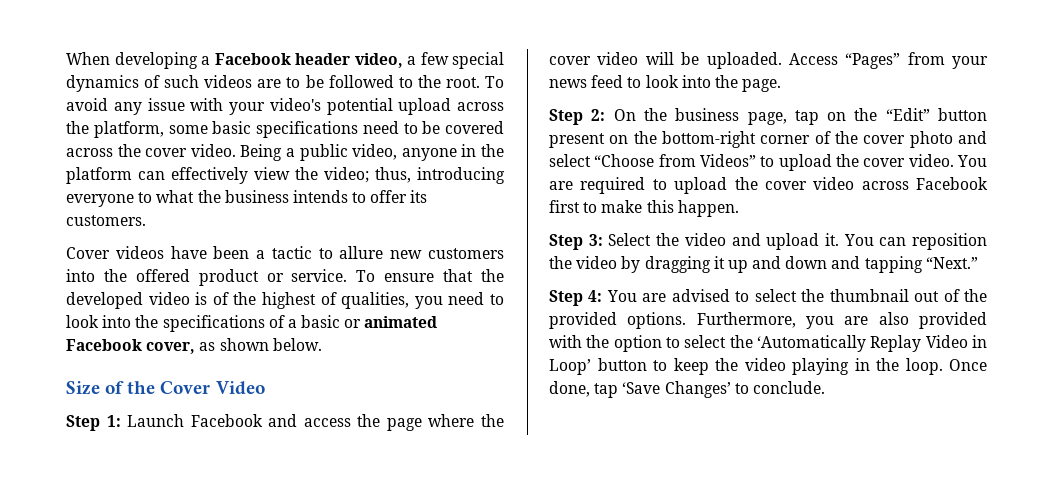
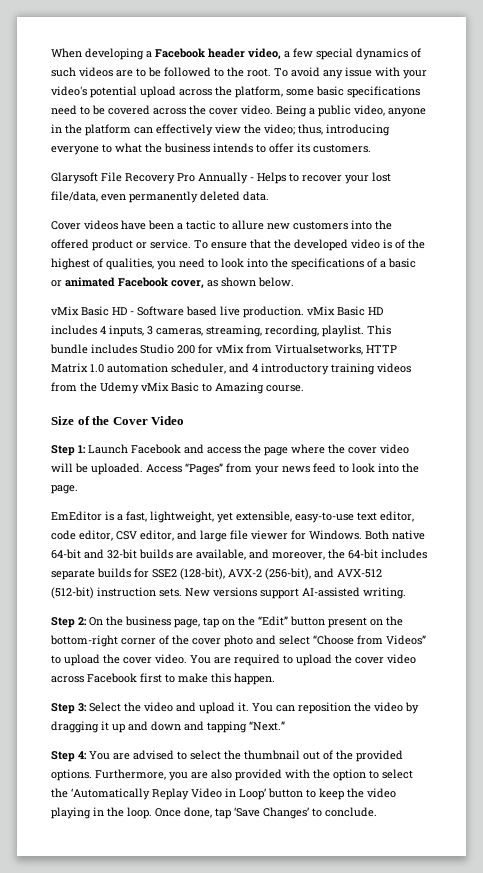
(146, 220) none -> [51,172,391,184] [51,191,269,203] // Glarysoft File Recovery Pro Annually - Helps to recover your lost file/data, even permanently deleted data.
(322, 344) none -> [51,306,383,318] [51,325,391,337] [50,344,397,355] [51,363,411,375] [51,382,304,394] // vMix Basic HD - Software based live production. vMix Basic HD includes 4 inputs, 3 cameras, streaming, recording, playlist. This bundle includes Studio 200 for vMix from Virtualsetworks, HTTP Matrix 1.0 automation scheduler, and 4 introductory training videos from the Udemy vMix Basic to Amazing course.
(782, 85) none -> [51,511,414,523] [51,530,425,542] [51,549,427,560] [51,568,382,580] [51,587,406,599] // EmEditor is a fast, lightweight, yet extensible, easy-to-use text editor, code editor, CSV editor, and large file viewer for Windows. Both native 64-bit and 32-bit builds are available, and moreover, the 64-bit includes separate builds for SSE2 (128-bit), AVX-2 (256-bit), and AVX-512 (512-bit) instruction sets. New versions support AI-assisted writing.

